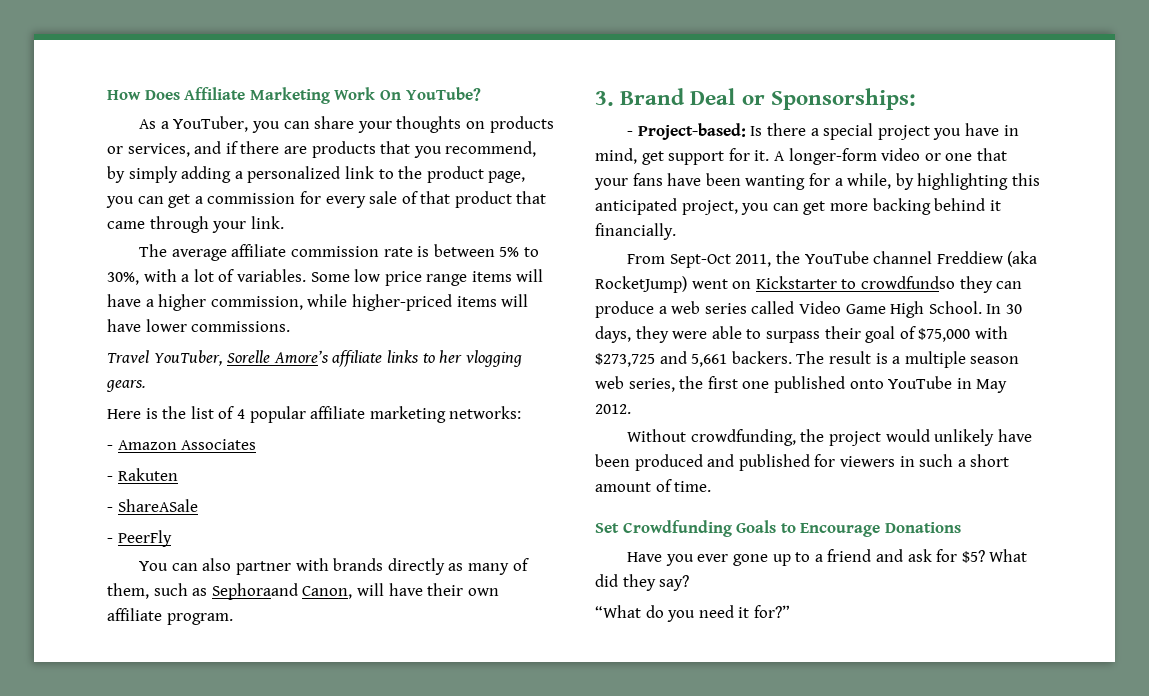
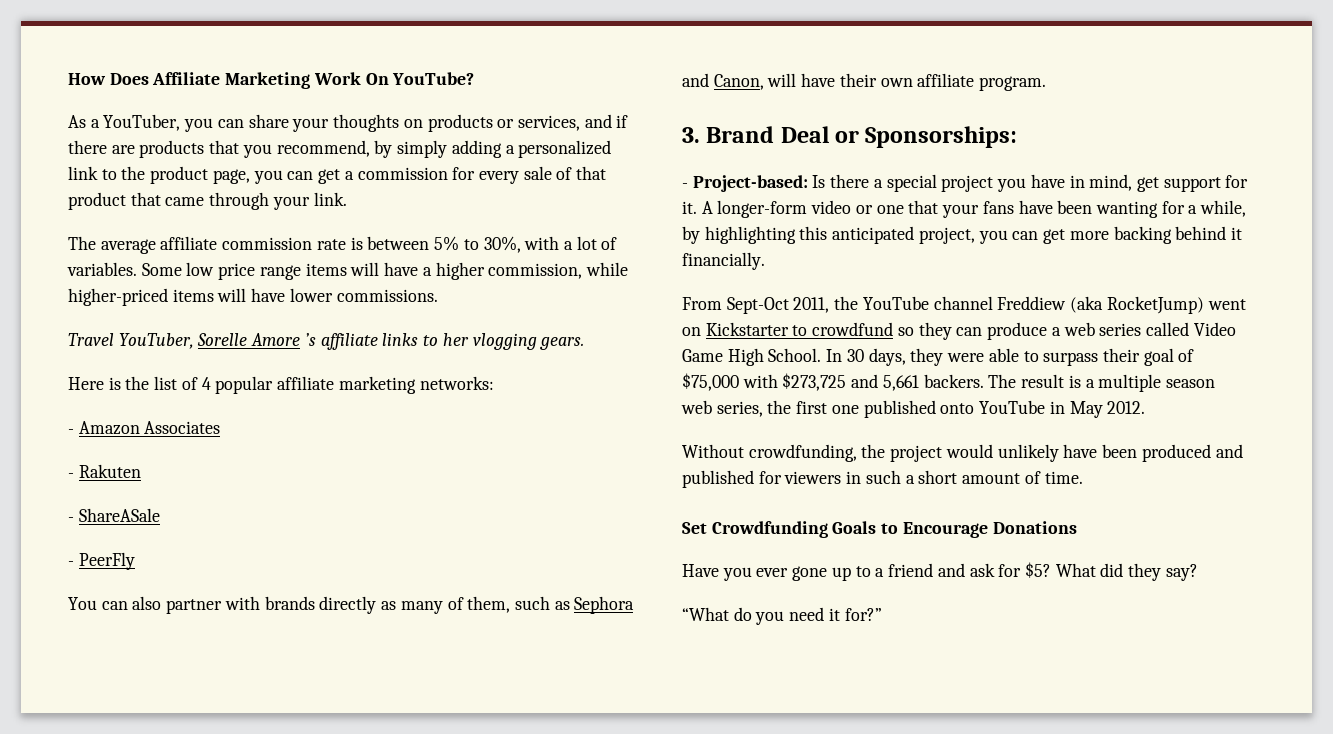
[273,350,329,364] Amore’s -> [251,333,316,346] Amore ’s
[211,583,298,600] Sephoraand -> [574,596,635,614] [682,73,709,87] Sephora and
[860,276,955,289] crowdfundso -> [812,322,914,336] crowdfund so

